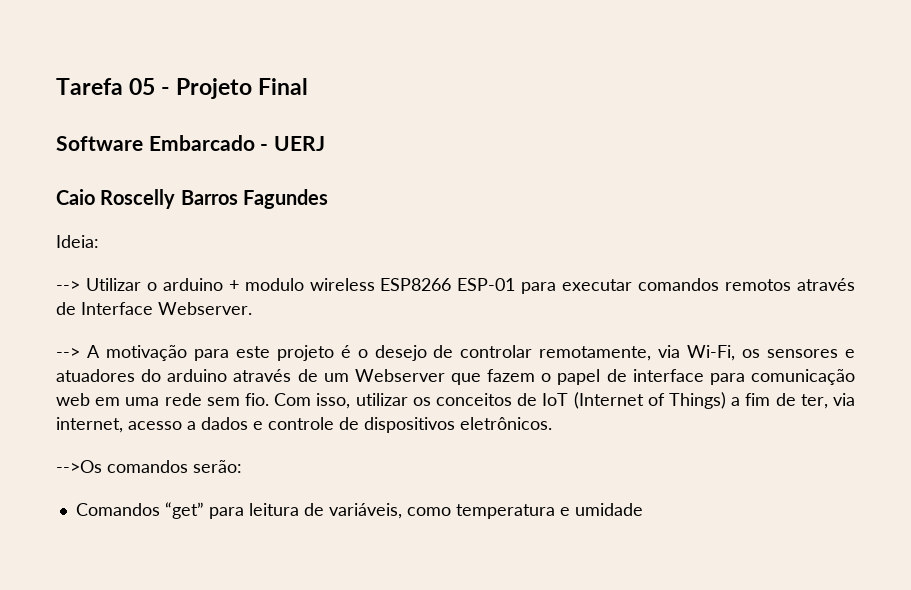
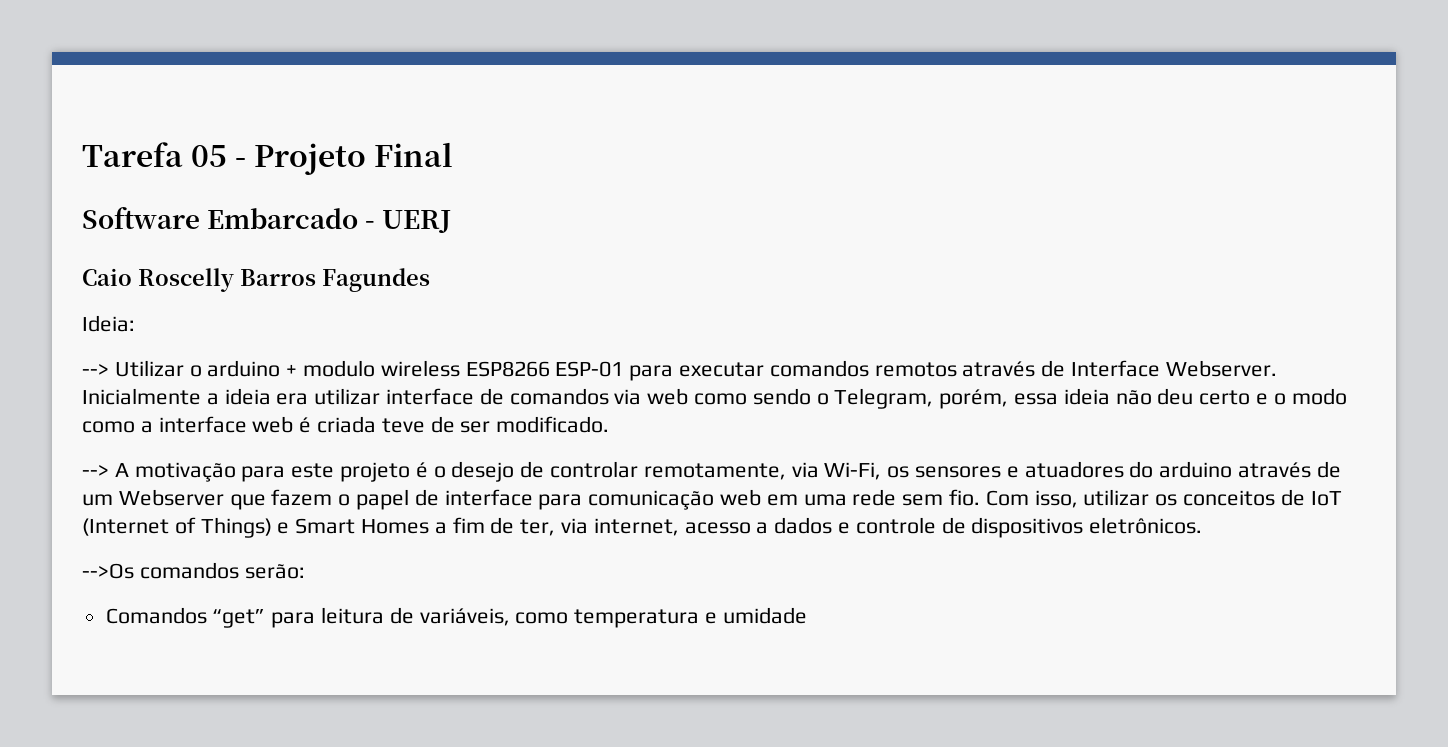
(252, 308) none -> [82,388,1347,409] [82,416,610,433] Inicialmente a ideia era utilizar interface de comandos via web como sendo o Telegram, porém, essa ideia não deu certo e o modo como a interface web é criada teve de ser modificado.
(726, 400) none -> [277,518,430,534] e Smart Homes

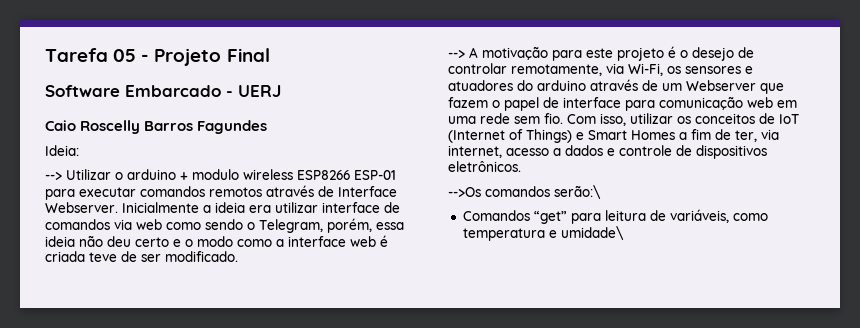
[244,563,305,579] serão: -> [554,185,601,199] serão:\
[722,607,807,624] umidade -> [560,226,624,240] umidade\

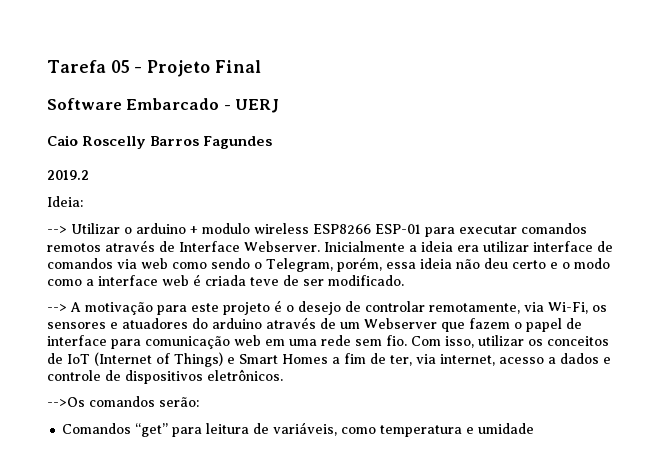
(268, 127) none -> [47,170,89,180] // 2019.2
[554,185,601,199] serão:\ -> [159,397,199,407] serão:
[560,226,624,240] umidade\ -> [478,423,535,434] umidade

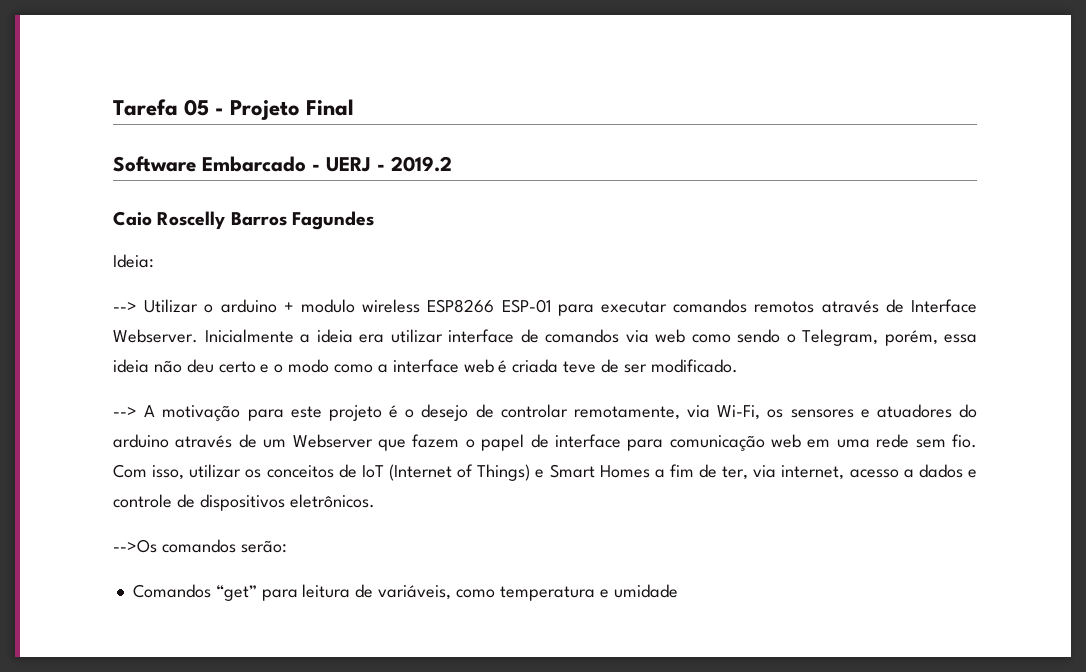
(280, 106) none -> [377,156,452,172] - 2019.2
[47,170,89,180] // 2019.2 -> (374, 220) none

